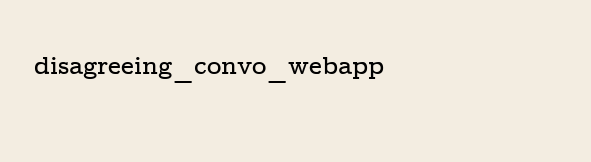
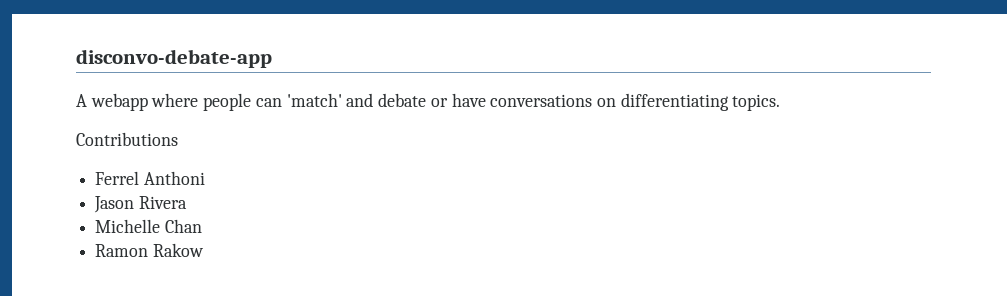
[34,57,384,83] disagreeing_convo_webapp -> [76,49,272,68] [76,93,781,111] [76,132,178,146] [95,171,205,185] [94,196,187,213] [95,219,202,233] [95,243,204,257] disconvo-debate-app // A webapp where people can 'match' and debate or have conversations on differentiating topics. // Contributions // Ferrel Anthoni // Jason Rivera // Michelle Chan // Ramon Rakow

